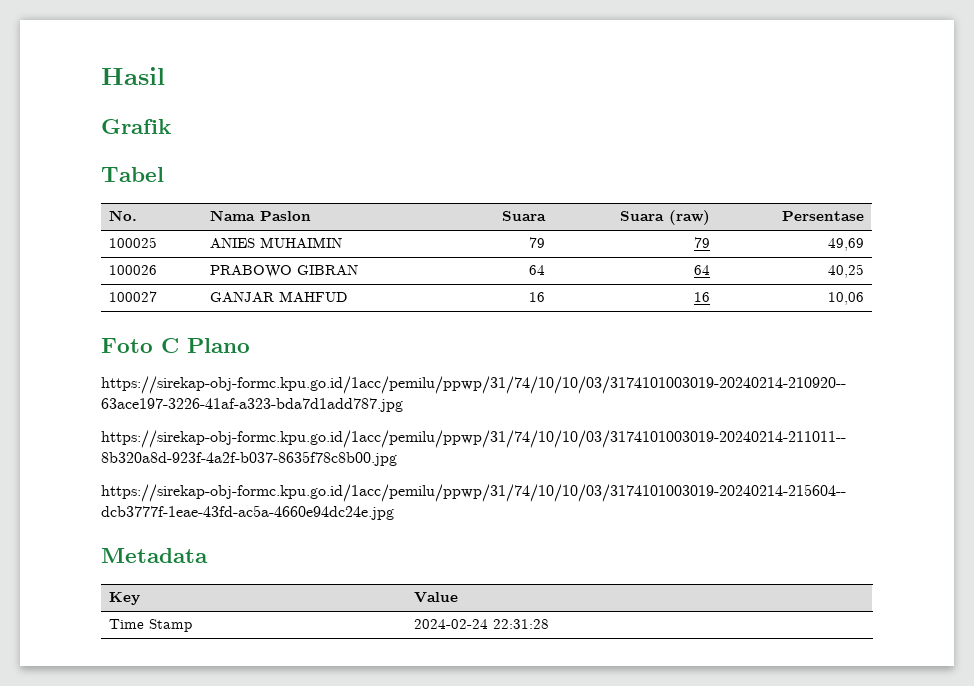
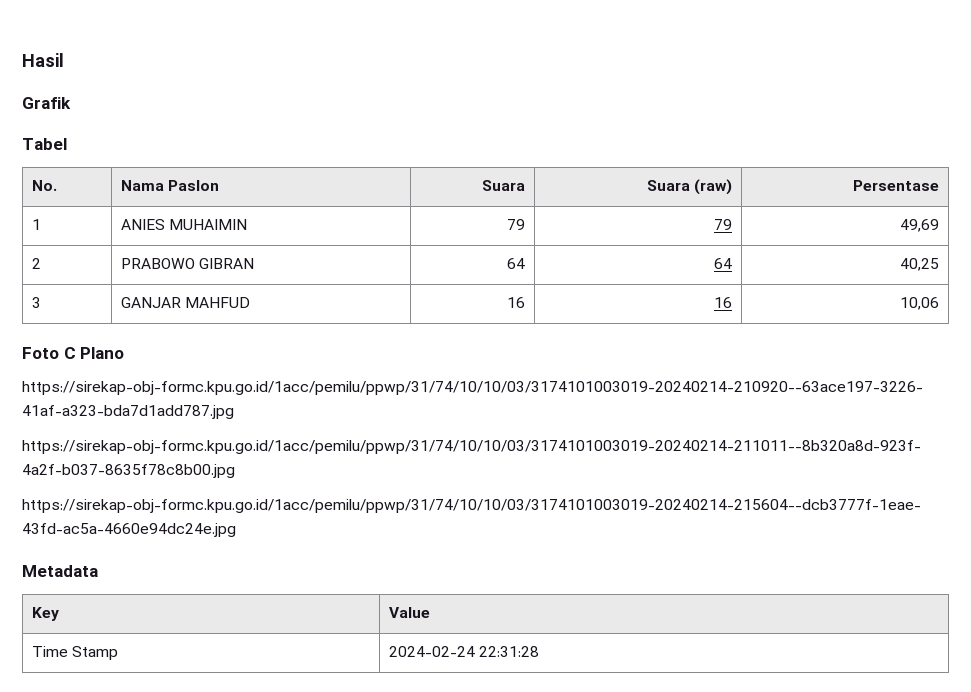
[108,237,157,248] 100025 -> [32,219,42,230] 1
[108,265,157,275] 100026 -> [32,258,42,269] 2
[108,291,157,302] 100027 -> [32,297,42,308] 3

